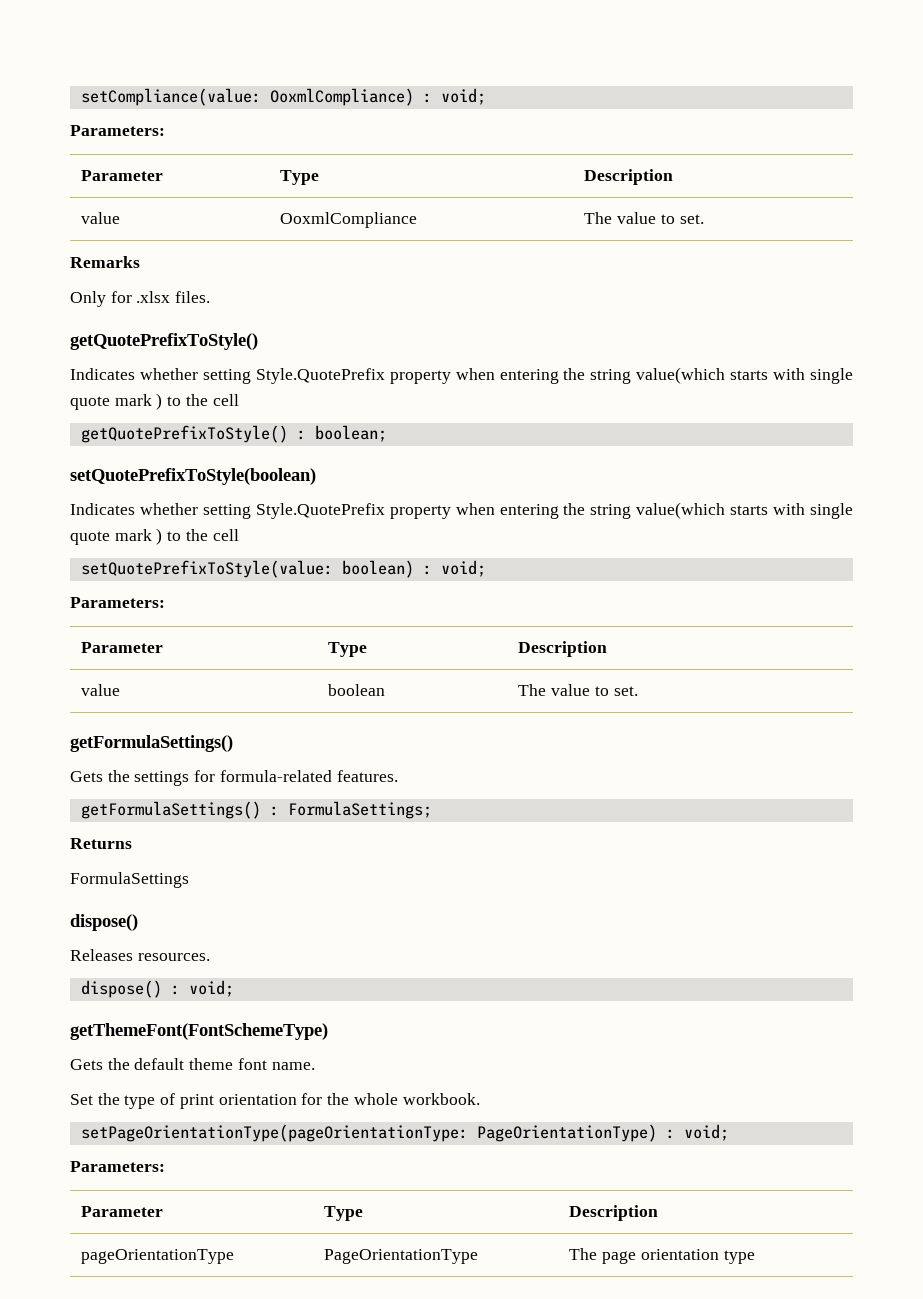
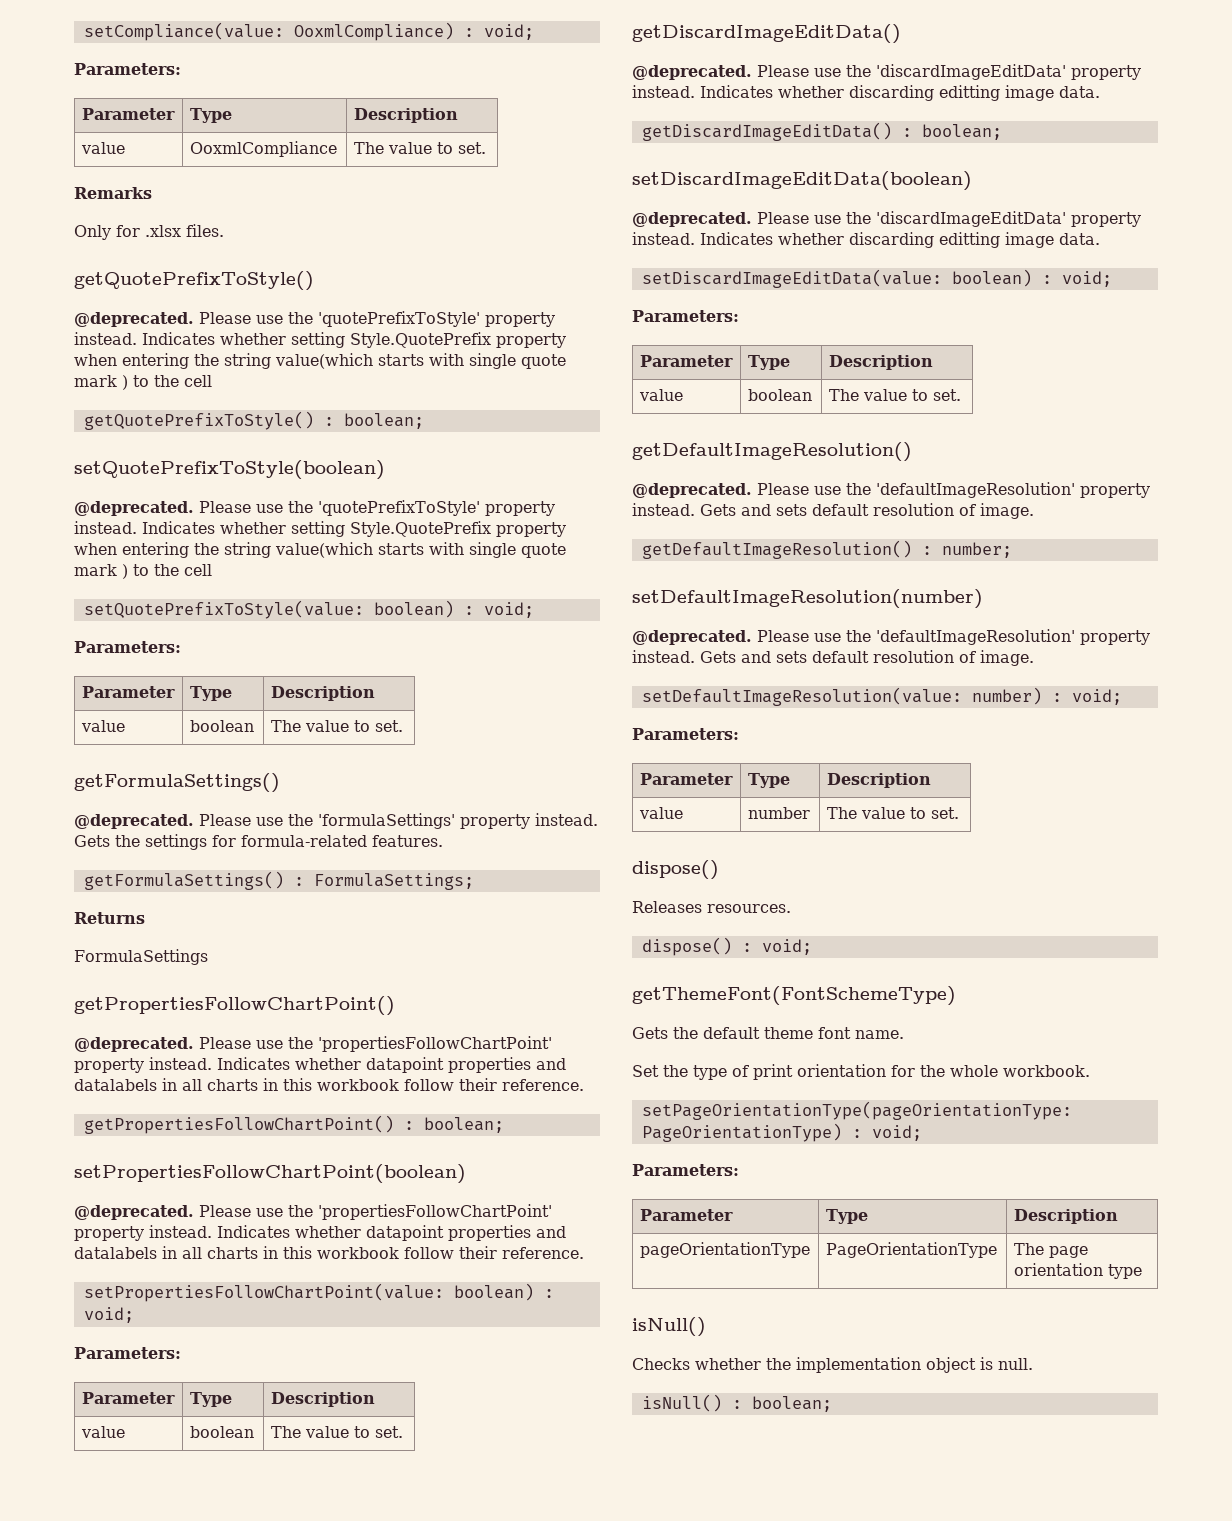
(258, 341) none -> [74,311,555,327] [74,332,137,345] @deprecated. Please use the 'quotePrefixToStyle' property instead.
(316, 476) none -> [74,500,555,516] [74,521,137,534] @deprecated. Please use the 'quotePrefixToStyle' property instead.
(233, 743) none -> [74,813,598,829] @deprecated. Please use the 'formulaSettings' property instead.
(189, 880) none -> [74,996,395,1016] [74,1036,552,1052] [74,1057,566,1073] [74,1078,584,1091] [83,1115,504,1134] [74,1164,466,1184] [74,1204,552,1220] [74,1225,566,1241] [74,1246,584,1259] [83,1283,554,1302] [83,1307,134,1323] [74,1347,181,1359] [81,1392,175,1404] [189,1392,232,1407] [270,1392,375,1407] [80,1426,125,1438] [189,1426,254,1438] [270,1426,403,1438] [632,24,901,44] [632,64,1141,80] [632,85,1100,101] [641,122,1002,141] [632,171,972,191] [632,211,1141,227] [632,232,1100,248] [641,269,1112,288] [632,310,739,322] [639,355,733,367] [747,355,790,370] [828,355,933,370] [638,389,683,401] [747,389,812,401] [828,389,961,401] [632,442,912,462] [632,482,1150,498] [632,503,1034,519] [641,540,1012,559] [632,589,983,609] [632,629,1150,645] [632,650,1034,666] [641,687,1122,706] [632,728,739,740] [639,773,733,785] [747,773,790,788] [826,773,931,788] [638,807,683,819] [747,807,810,819] [826,807,959,819] // getPropertiesFollowChartPoint() // @deprecated. Please use the 'propertiesFollowChartPoint' property instead. Indicates whether datapoint properties and datalabels in all charts in this workbook follow their reference. // getPropertiesFollowChartPoint() : boolean; // setPropertiesFollowChartPoint(boolean) // @deprecated. Please use the 'propertiesFollowChartPoint' property instead. Indicates whether datapoint properties and datalabels in all charts in this workbook follow their reference. // setPropertiesFollowChartPoint(value: boolean) : void; // Parameters: // Parameter | Type | Description // value | boolean | The value to set. // getDiscardImageEditData() // @deprecated. Please use the 'discardImageEditData' property instead. Indicates whether discarding editting image data. // getDiscardImageEditData() : boolean; // setDiscardImageEditData(boolean) // @deprecated. Please use the 'discardImageEditData' property instead. Indicates whether discarding editting image data. // setDiscardImageEditData(value: boolean) : void; // Parameters: // Parameter | Type | Description // value | boolean | The value to set. // getDefaultImageResolution() // @deprecated. Please use the 'defaultImageResolution' property instead. Gets and sets default resolution of image. // getDefaultImageResolution() : number; // setDefaultImageResolution(number) // @deprecated. Please use the 'defaultImageResolution' property instead. Gets and sets default resolution of image. // setDefaultImageResolution(value: number) : void; // Parameters: // Parameter | Type | Description // value | number | The value to set.
(755, 1257) none -> [632,1317,706,1337] [632,1357,1033,1373] [641,1394,832,1412] // isNull() // Checks whether the implementation object is null. // isNull() : boolean;

